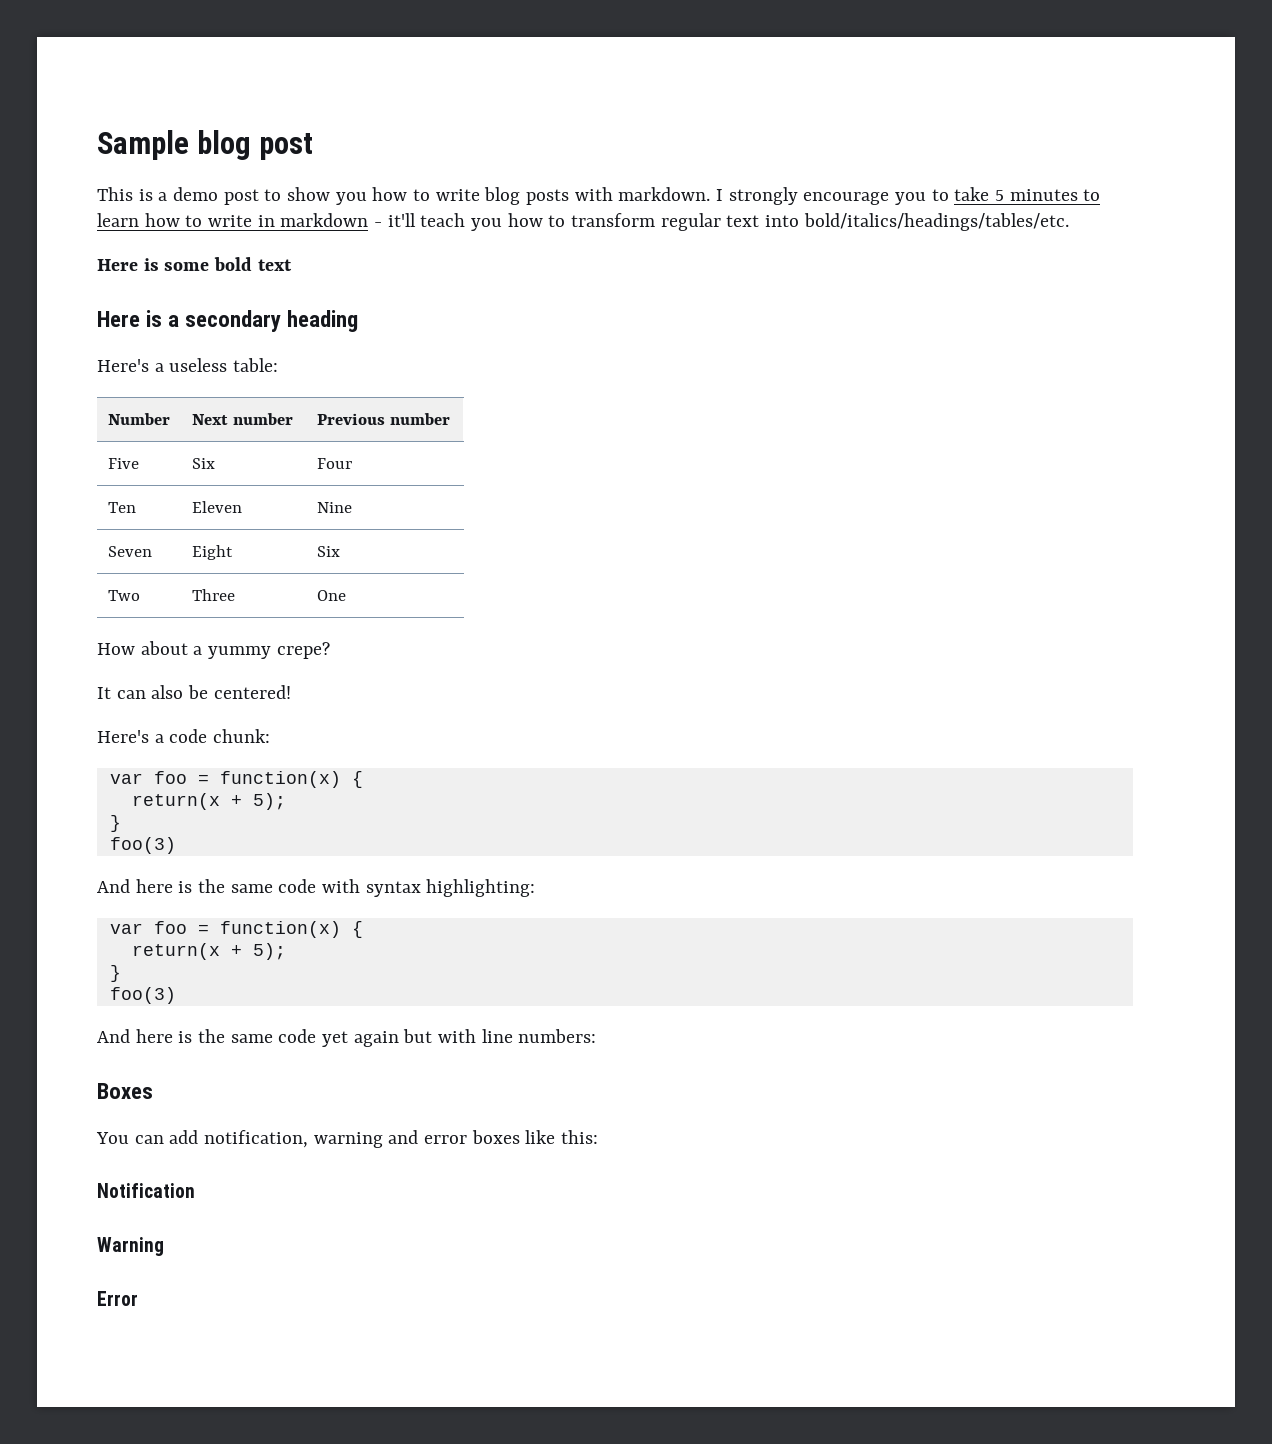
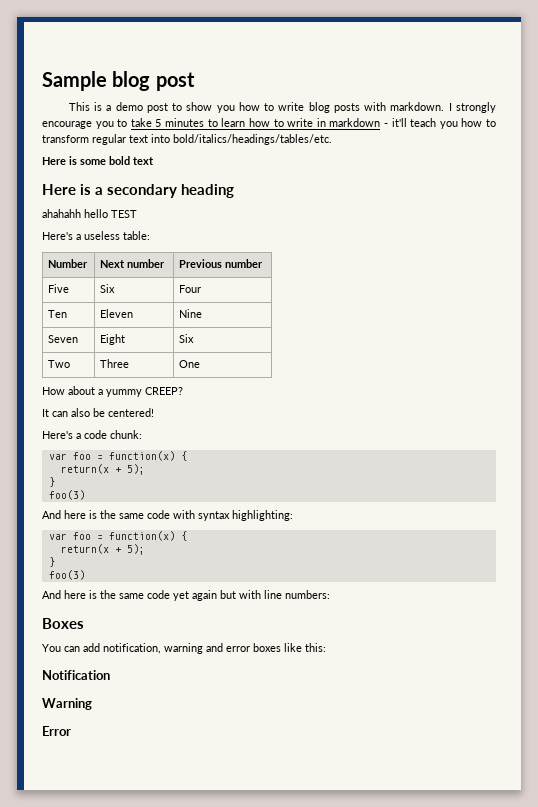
(359, 321) none -> [42,209,137,218] // ahahahh hello TEST
[276,642,330,659] crepe? -> [145,387,183,395] CREEP?

